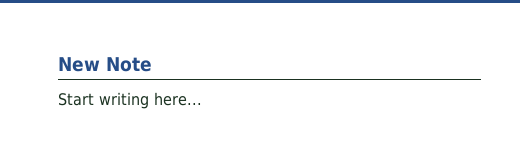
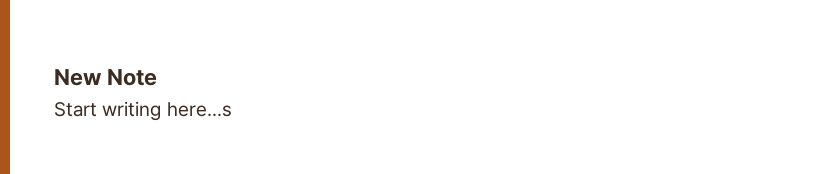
[154,92,202,106] here... -> [166,102,232,117] here...s

